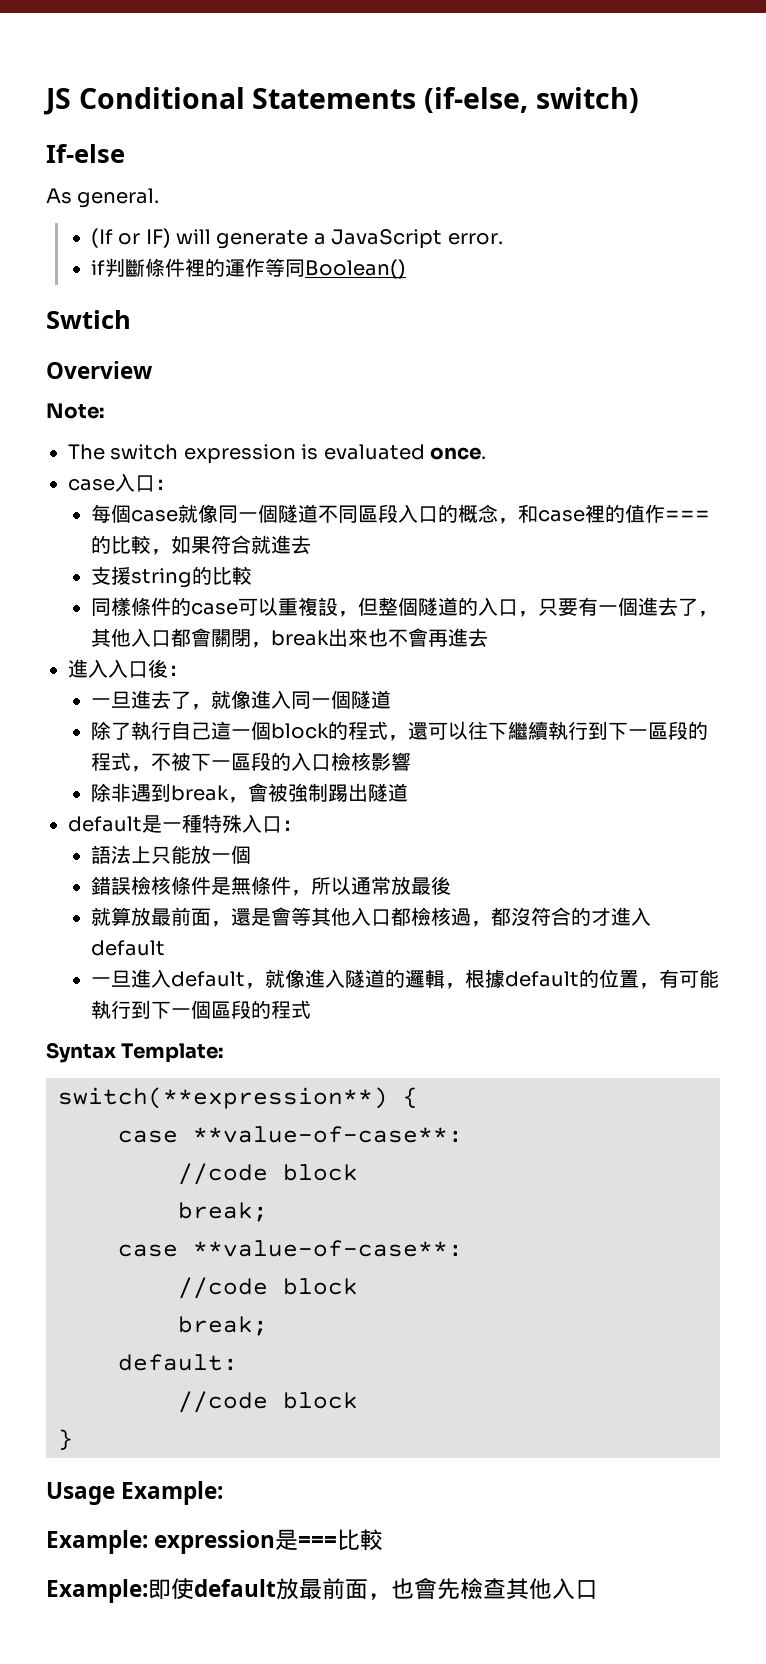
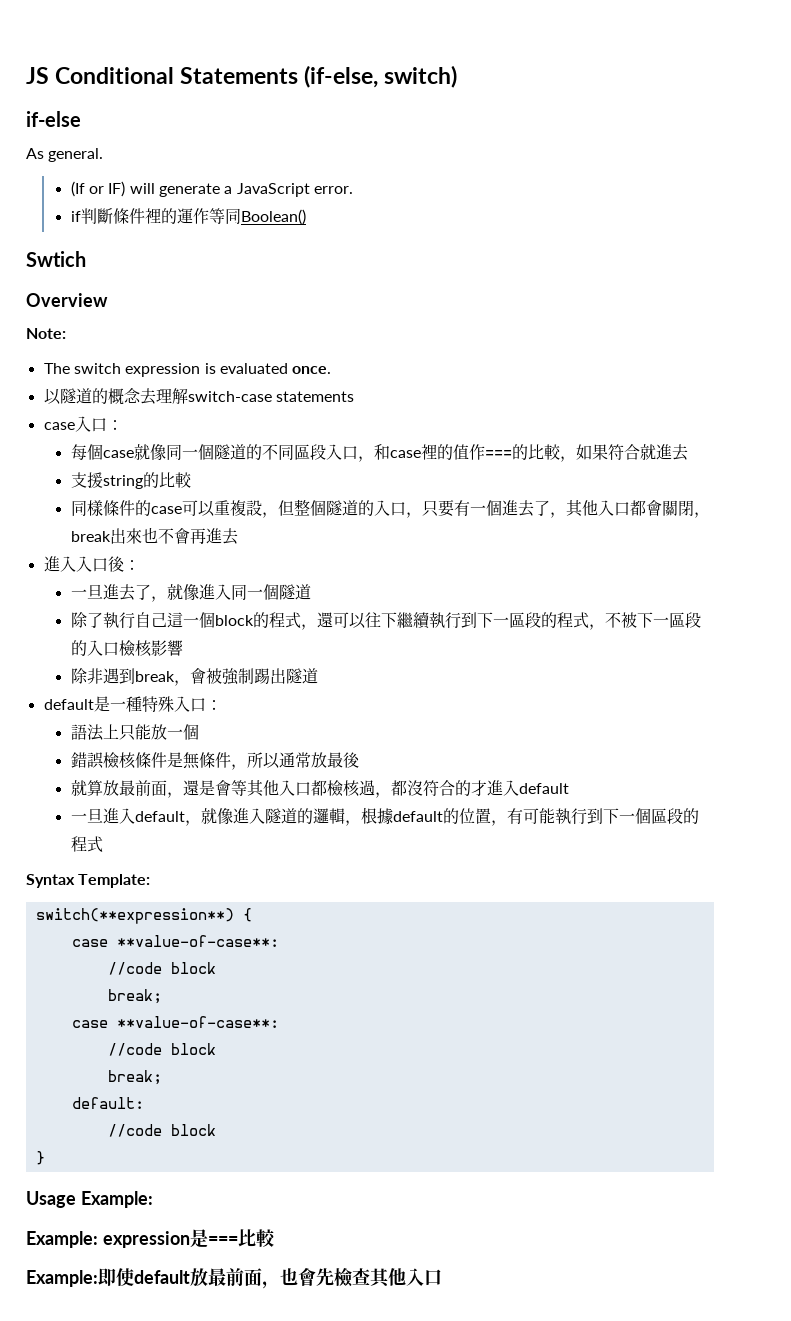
[46,144,125,163] If-else -> [26,111,81,127] if-else
(486, 453) none -> [43,388,354,405] // 以隧道的概念去理解switch-case statements
(318, 513) none -> [245,444,262,460] 的
[437,504,498,523] 的概念 -> (358, 453) none

